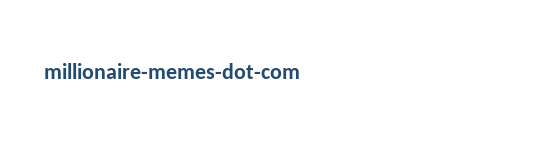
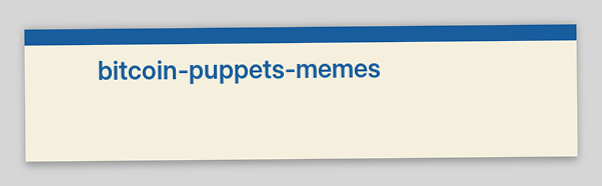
[44,63,300,79] millionaire-memes-dot-com -> [97,58,381,85] bitcoin-puppets-memes

